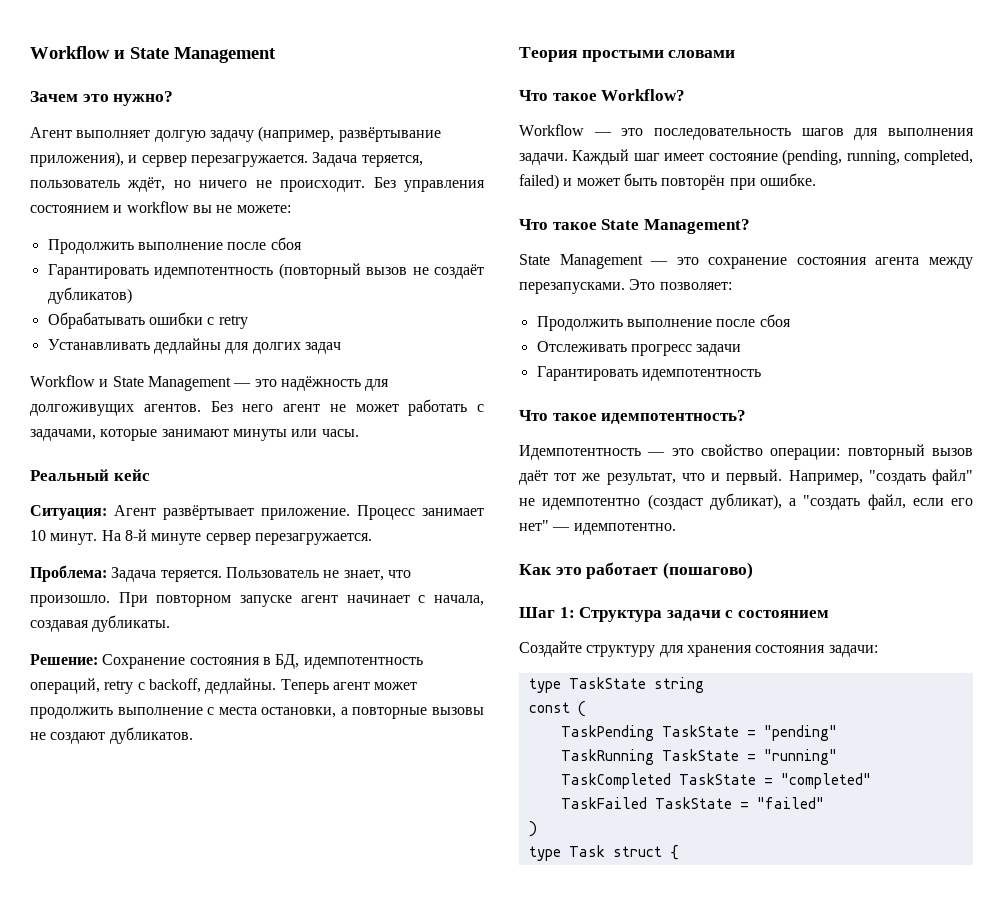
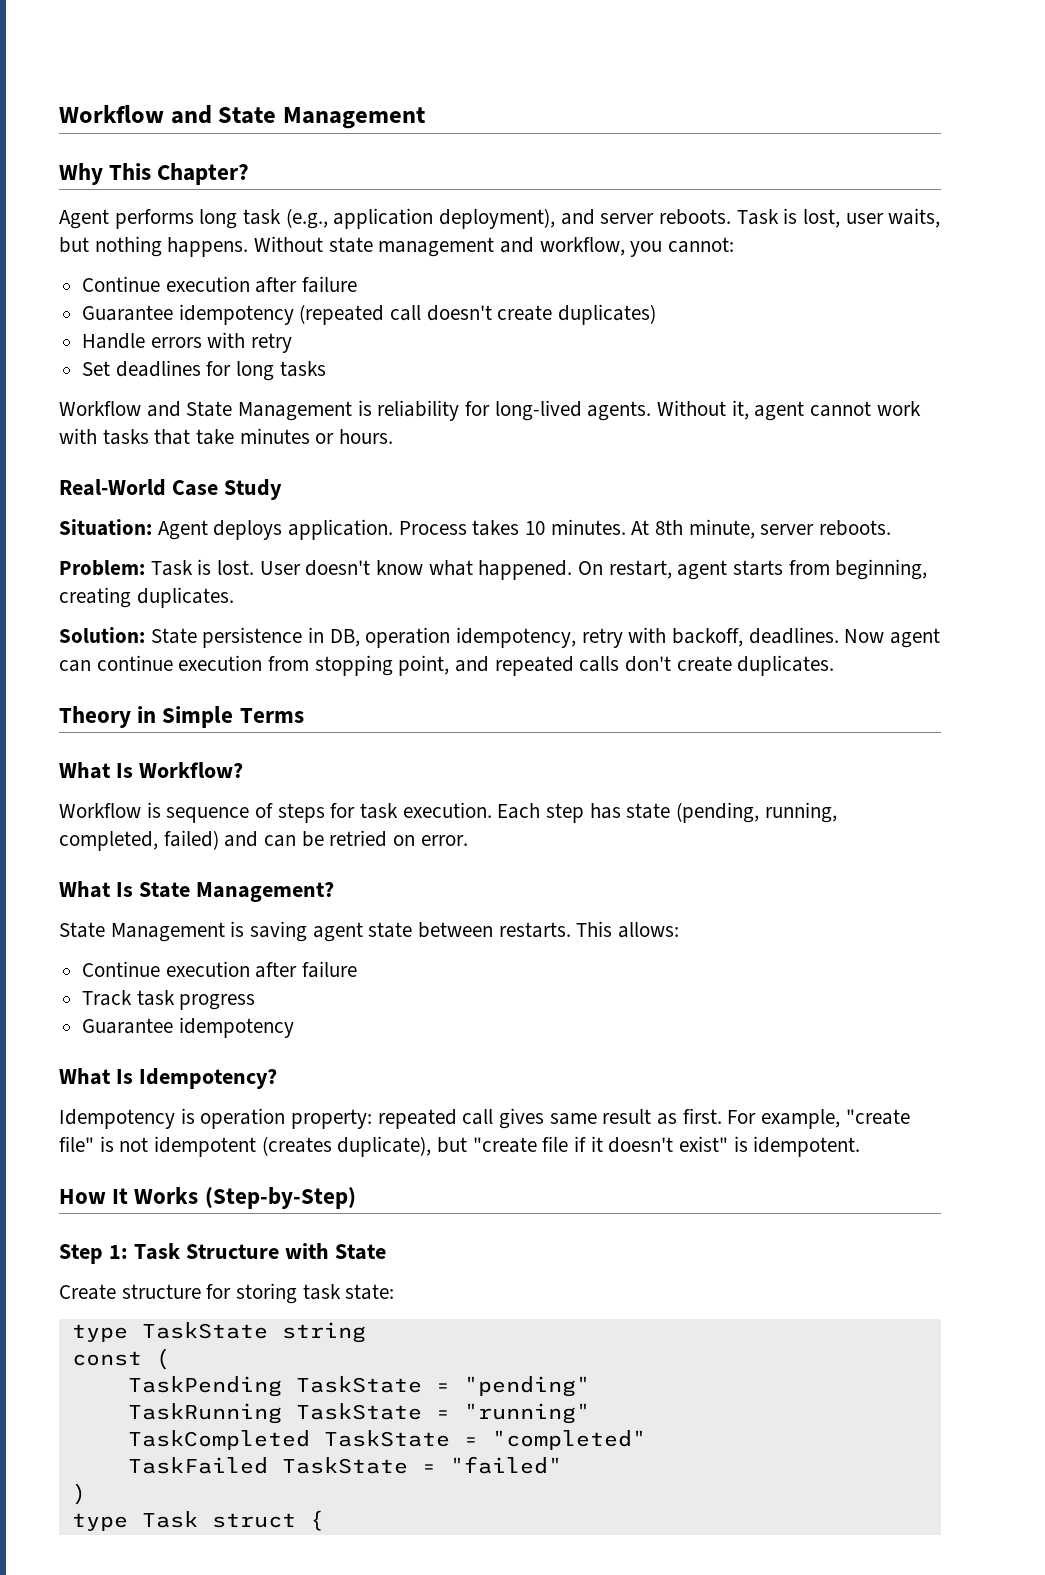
[30,46,125,59] Workflow и -> [59,105,212,124] Workflow and
[30,91,174,106] [30,126,441,142] [30,151,423,167] [30,177,485,192] [30,201,291,213] [47,237,302,254] [47,263,484,279] [47,287,132,304] [47,312,248,329] [47,338,341,354] [30,375,390,391] [30,399,484,416] [30,429,359,441] [30,469,150,481] [30,505,484,520] [30,529,372,545] [30,565,411,582] [30,592,484,607] [30,615,171,632] [30,654,423,669] [30,678,418,694] [30,707,484,719] [30,727,193,744] [519,47,736,62] [519,89,686,101] [519,124,974,140] [519,149,973,165] [519,173,816,190] [519,219,750,234] [519,254,973,269] [519,279,732,294] [536,314,791,331] [536,341,742,356] [536,366,761,381] [519,410,747,424] [519,444,973,460] [519,469,973,485] [519,493,973,510] [519,520,676,535] [519,562,754,579] [519,607,829,622] [519,641,878,657] Зачем это нужно? // Агент выполняет долгую задачу (например, развёртывание приложения), и сервер перезагружается. Задача теряется, пользователь ждёт, но ничего не происходит. Без управления состоянием и workflow вы не можете: // Продолжить выполнение после сбоя // Гарантировать идемпотентность (повторный вызов не создаёт дубликатов) // Обрабатывать ошибки с retry // Устанавливать дедлайны для долгих задач // Workflow и State Management — это надёжность для долгоживущих агентов. Без него агент не может работать с задачами, которые занимают минуты или часы. // Реальный кейс // Ситуация: Агент развёртывает приложение. Процесс занимает 10 минут. На 8-й минуте сервер перезагружается. // Проблема: Задача теряется. Пользователь не знает, что произошло. При повторном запуске агент начинает с начала, создавая дубликаты. // Решение: Сохранение состояния в БД, идемпотентность операций, retry с backoff, дедлайны. Теперь агент может продолжить выполнение с места остановки, а повторные вызовы не создают дубликатов. // Теория простыми словами // Что такое Workflow? // Workflow — это последовательность шагов для выполнения задачи. Каждый шаг имеет состояние (pending, running, completed, failed) и может быть повторён при ошибке. // Что такое State Management? // State Management — это сохранение состояния агента между перезапусками. Это позволяет: // Продолжить выполнение после сбоя // Отслеживать прогресс задачи // Гарантировать идемпотентность // Что такое идемпотентность? // Идемпотентность — это свойство операции: повторный вызов даёт тот же результат, что и первый. Например, "создать файл" не идемпотентно (создаст дубликат), а "создать файл, если его нет" — идемпотентно. // Как это работает (пошагово) // Шаг 1: Структура задачи с состоянием // Создайте структуру для хранения состояния задачи: -> [59,163,250,185] [59,208,941,229] [59,236,735,257] [82,276,358,293] [82,304,657,325] [82,332,293,353] [82,360,326,381] [59,400,921,421] [59,428,394,445] [59,479,282,500] [59,519,892,540] [59,559,928,580] [59,587,234,608] [59,627,941,648] [59,655,835,676] [59,706,304,728] [59,762,243,779] [59,802,837,823] [59,830,468,851] [59,881,334,902] [59,921,680,942] [82,961,358,978] [82,990,256,1010] [82,1017,294,1038] [59,1068,277,1089] [59,1108,910,1129] [59,1136,861,1157] [59,1187,356,1209] [59,1243,386,1264] [59,1283,395,1304] Why This Chapter? // Agent performs long task (e.g., application deployment), and server reboots. Task is lost, user waits, but nothing happens. Without state management and workflow, you cannot: // Continue execution after failure // Guarantee idempotency (repeated call doesn't create duplicates) // Handle errors with retry // Set deadlines for long tasks // Workflow and State Management is reliability for long-lived agents. Without it, agent cannot work with tasks that take minutes or hours. // Real-World Case Study // Situation: Agent deploys application. Process takes 10 minutes. At 8th minute, server reboots. // Problem: Task is lost. User doesn't know what happened. On restart, agent starts from beginning, creating duplicates. // Solution: State persistence in DB, operation idempotency, retry with backoff, deadlines. Now agent can continue execution from stopping point, and repeated calls don't create duplicates. // Theory in Simple Terms // What Is Workflow? // Workflow is sequence of steps for task execution. Each step has state (pending, running, completed, failed) and can be retried on error. // What Is State Management? // State Management is saving agent state between restarts. This allows: // Continue execution after failure // Track task progress // Guarantee idempotency // What Is Idempotency? // Idempotency is operation property: repeated call gives same result as first. For example, "create file" is not idempotent (creates duplicate), but "create file if it doesn't exist" is idempotent. // How It Works (Step-by-Step) // Step 1: Task Structure with State // Create structure for storing task state:

